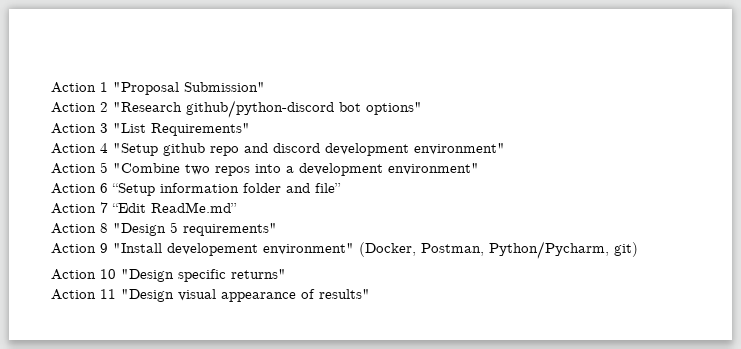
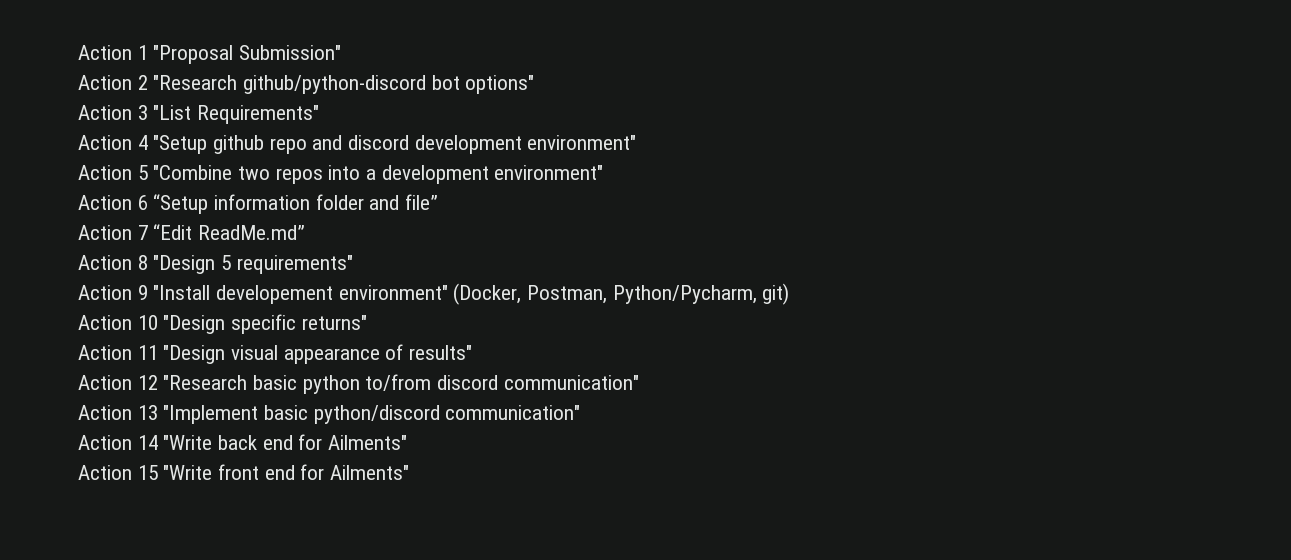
(370, 294) none -> [78,374,639,394] [78,405,581,424] [78,434,408,450] [78,464,410,480] // Action 12 "Research basic python to/from discord communication" // Action 13 "Implement basic python/discord communication" // Action 14 "Write back end for Ailments" // Action 15 "Write front end for Ailments"

